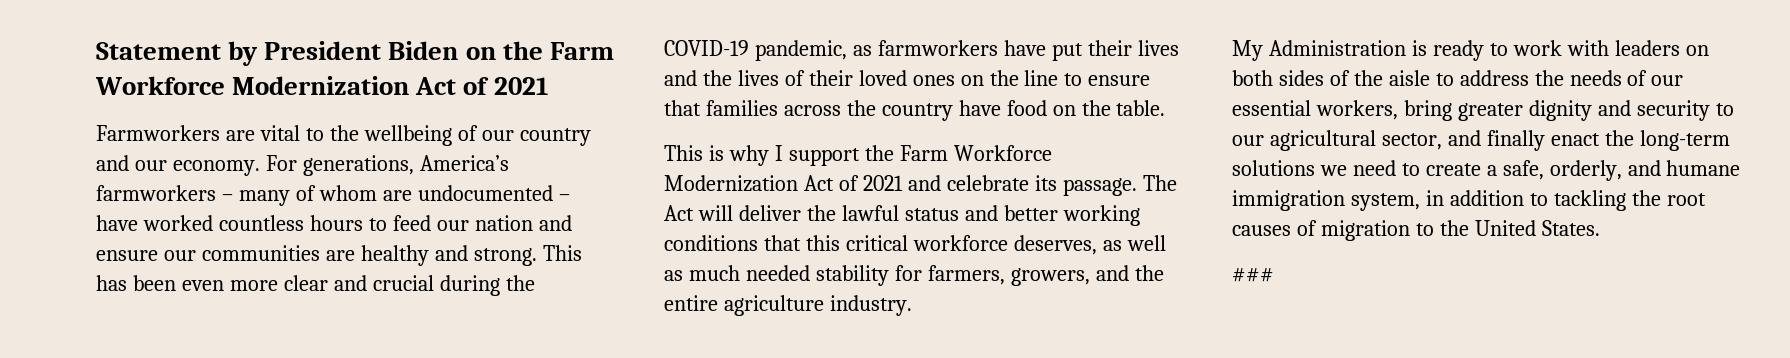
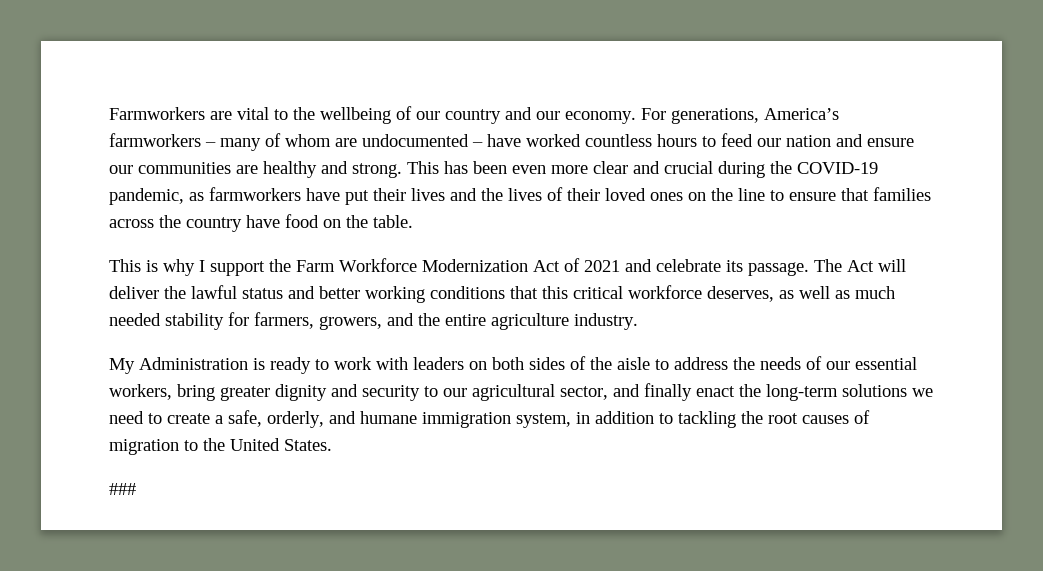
[96,41,614,66] [95,76,548,95] Statement by President Biden on the Farm Workforce Modernization Act of 2021 // -> (109, 113) none

